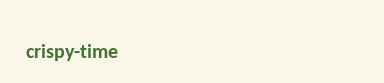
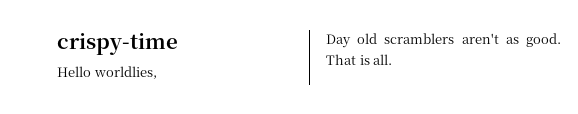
(118, 52) none -> [57,66,157,79] [326,33,561,48] [326,54,393,65] // Hello worldlies, // Day old scramblers aren't as good. That is all.

